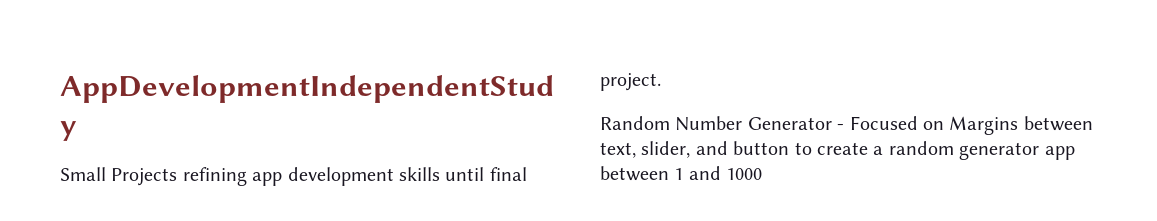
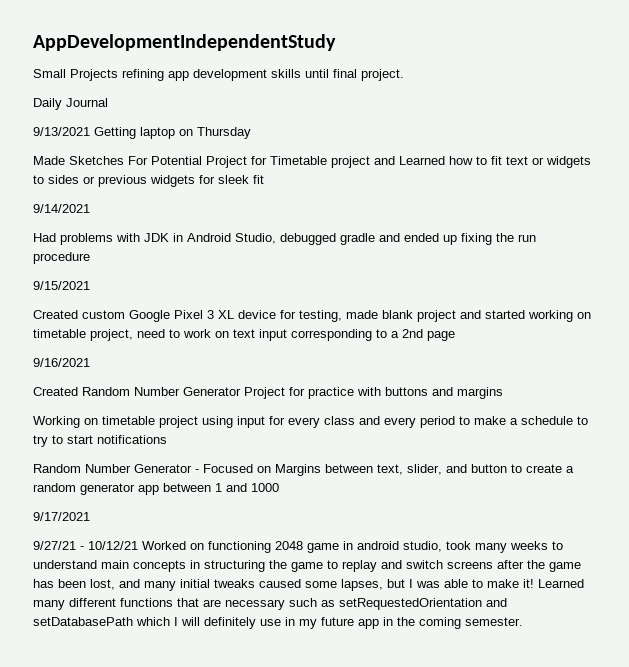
(661, 82) none -> [33,98,108,110] [33,127,251,139] [33,156,591,168] [33,175,264,187] [33,204,90,213] [33,233,536,245] [33,252,90,264] [33,281,90,290] [33,310,591,322] [33,329,455,341] [33,358,90,367] [33,387,503,399] [33,416,588,428] [33,435,167,447] // Daily Journal // 9/13/2021 Getting laptop on Thursday // Made Sketches For Potential Project for Timetable project and Learned how to fit text or widgets to sides or previous widgets for sleek fit // 9/14/2021 // Had problems with JDK in Android Studio, debugged gradle and ended up fixing the run procedure // 9/15/2021 // Created custom Google Pixel 3 XL device for testing, made blank project and started working on timetable project, need to work on text input corresponding to a 2nd page // 9/16/2021 // Created Random Number Generator Project for practice with buttons and margins // Working on timetable project using input for every class and every period to make a schedule to try to start notifications
(763, 174) none -> [33,512,90,521] [33,541,563,553] [33,560,581,572] [33,579,584,591] [33,598,507,610] [33,617,523,629] // 9/17/2021 // 9/27/21 - 10/12/21 Worked on functioning 2048 game in android studio, took many weeks to understand main concepts in structuring the game to replay and switch screens after the game has been lost, and many initial tweaks caused some lapses, but I was able to make it! Learned many different functions that are necessary such as setRequestedOrientation and setDatabasePath which I will definitely use in my future app in the coming semester.

